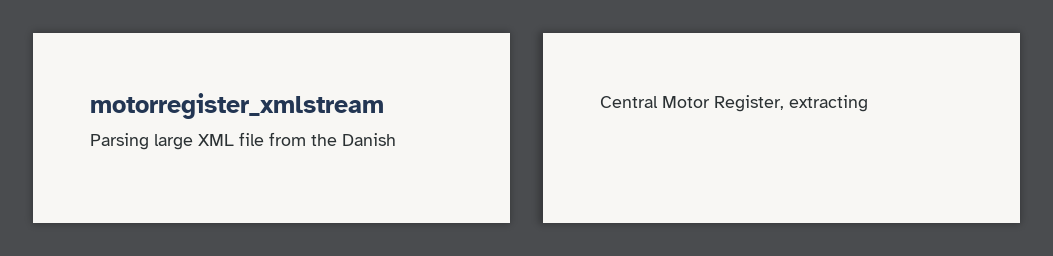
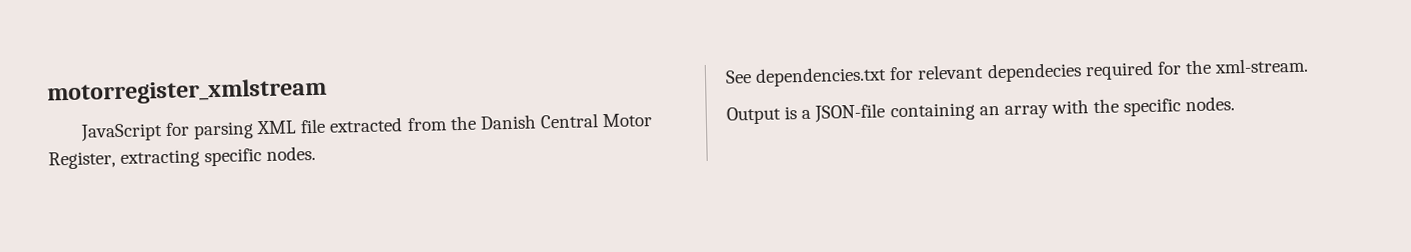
[90,133,193,150] Parsing large -> [79,121,255,142] JavaScript for parsing
(264, 139) none -> [329,117,404,133] extracted
(868, 103) none -> [204,145,317,167] [725,57,1310,87] [726,96,1236,125] specific nodes. // See dependencies.txt for relevant dependecies required for the xml-stream. // Output is a JSON-file containing an array with the specific nodes.

